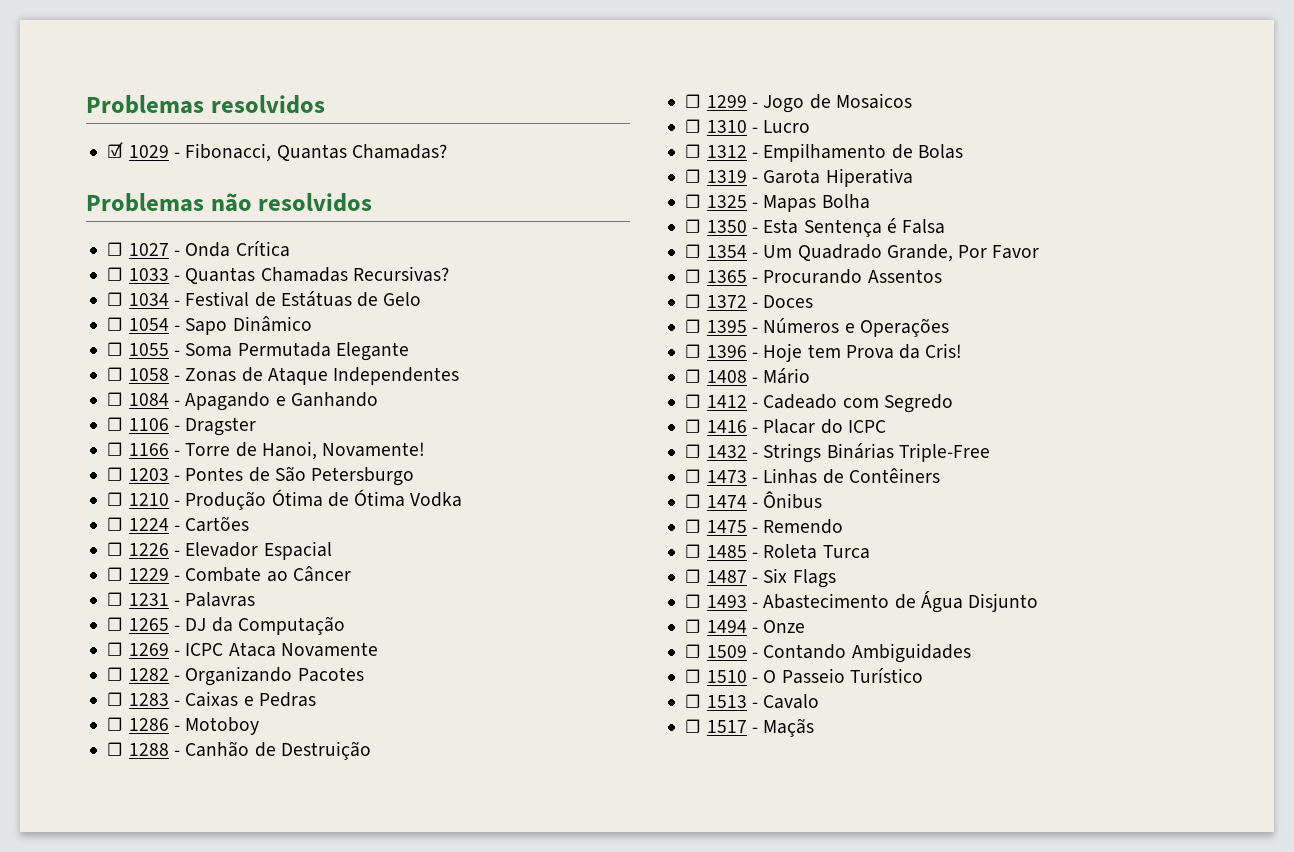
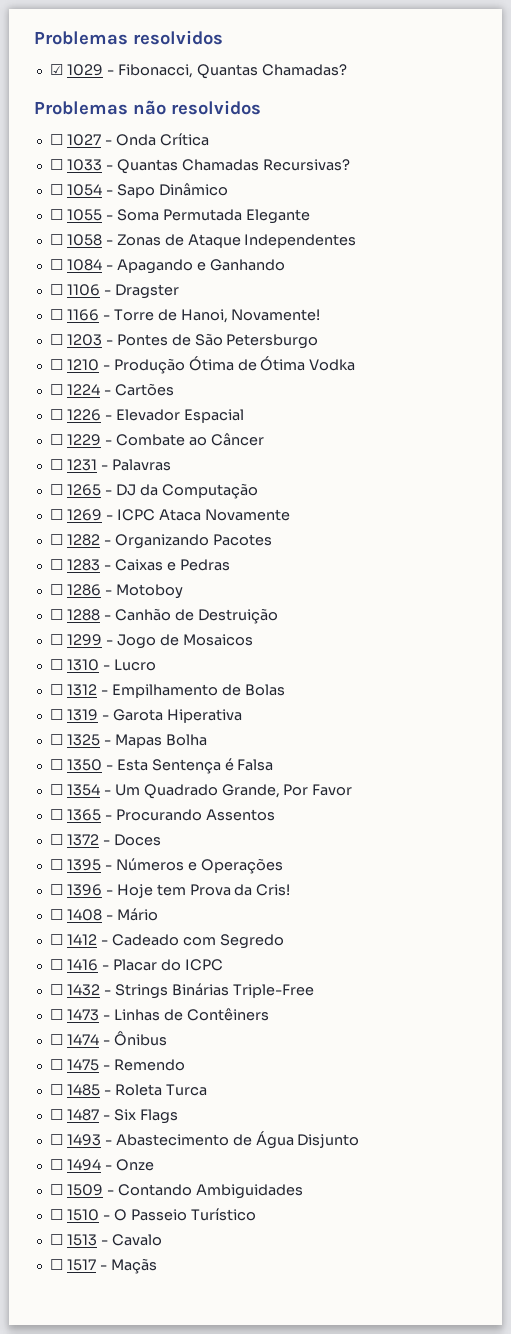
[107,291,422,307] // ☐ 1034 - Festival de Estátuas de Gelo -> (350, 165) none

